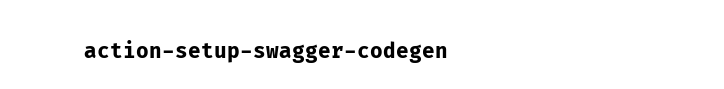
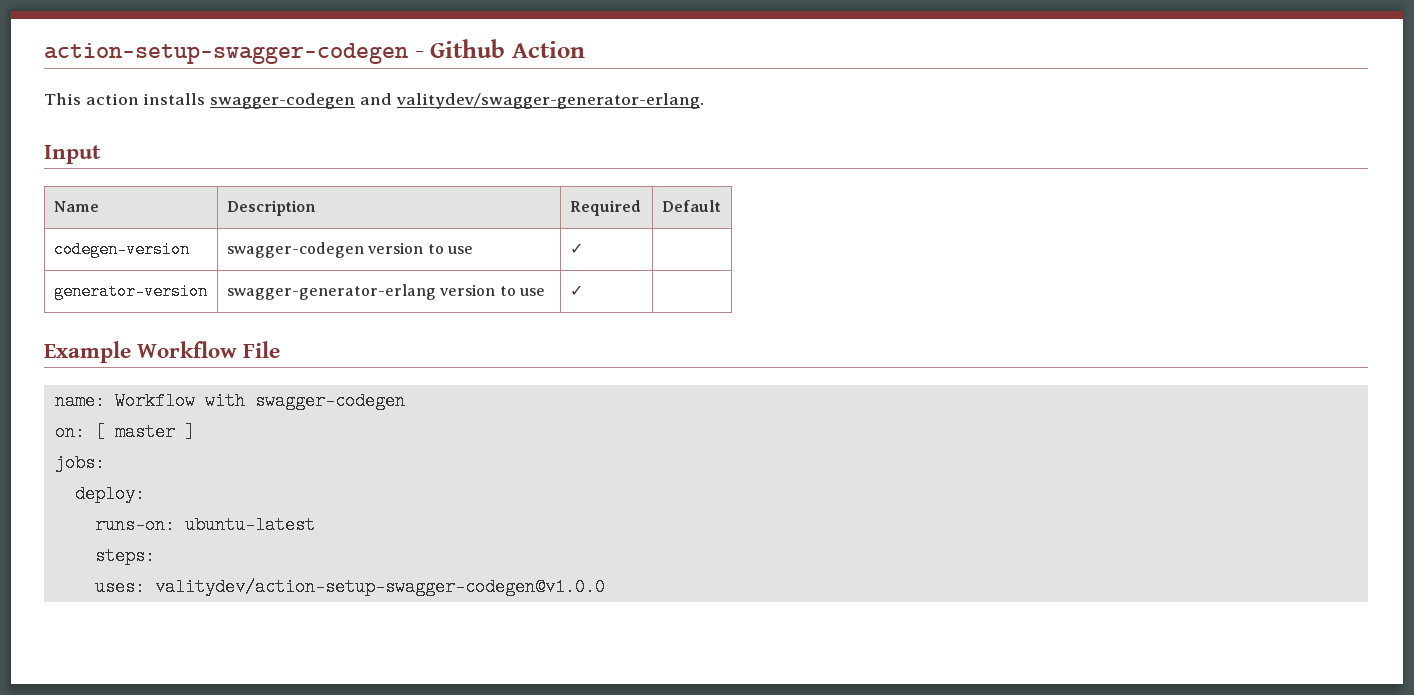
(448, 51) none -> [414,39,585,58] [44,93,704,109] [44,145,101,164] [53,201,99,212] [226,200,316,216] [569,200,641,216] [661,200,721,212] [53,241,190,258] [226,242,473,258] [569,243,583,254] [53,283,208,300] [226,284,545,300] [569,285,583,296] [44,341,281,363] [54,392,405,410] [54,423,195,441] [54,454,105,472] [74,485,145,503] [94,516,315,534] [94,547,155,565] [94,578,605,596] - Github Action // This action installs swagger-codegen and valitydev/swagger-generator-erlang. // Input // Name | Description | Required | Default // codegen-version | swagger-codegen version to use | ✓ | // generator-version | swagger-generator-erlang version to use | ✓ | // Example Workflow File // name: Workflow with swagger-codegen // on: [ master ] // jobs: // deploy: // runs-on: ubuntu-latest // steps: // uses: valitydev/action-setup-swagger-codegen@v1.0.0

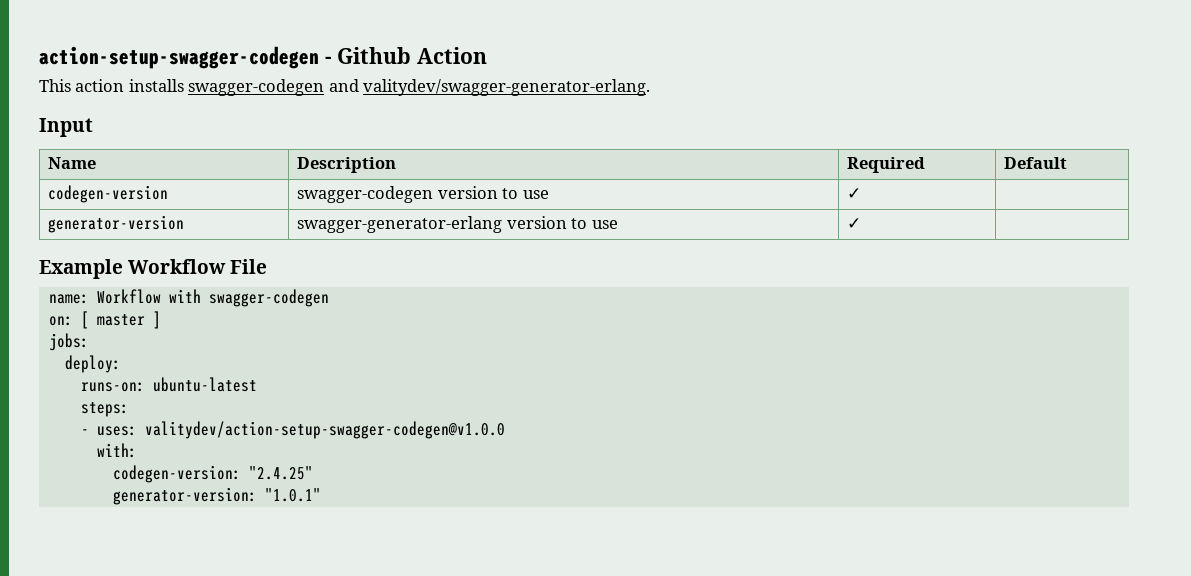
(155, 556) none -> [80,429,89,435] -
(605, 587) none -> [96,443,137,458] [112,465,313,483] [112,487,321,505] // with: // codegen-version: "2.4.25" // generator-version: "1.0.1"

